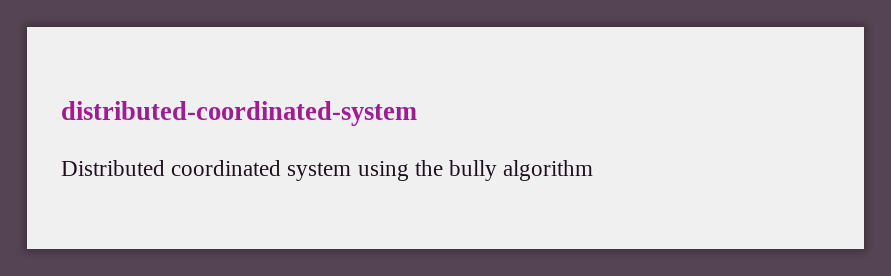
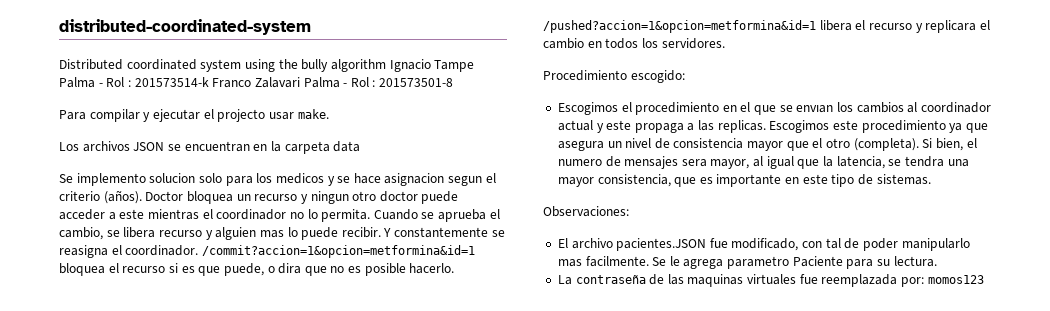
(594, 170) none -> [389,59,475,72] [59,77,454,88] [59,109,329,122] [59,141,361,154] [59,173,496,186] [59,190,459,204] [59,209,500,222] [59,227,505,240] [59,245,475,258] [59,263,455,276] [543,20,990,33] [543,38,725,49] [543,70,685,83] [557,102,991,115] [557,120,988,133] [557,138,977,151] [557,156,969,169] [557,174,931,187] [543,206,629,217] [557,238,970,251] [557,256,937,269] [557,274,984,287] Ignacio Tampe Palma - Rol : 201573514-k Franco Zalavari Palma - Rol : 201573501-8 // Para compilar y ejecutar el projecto usar make. // Los archivos JSON se encuentran en la carpeta data // Se implemento solucion solo para los medicos y se hace asignacion segun el criterio (años). Doctor bloquea un recurso y ningun otro doctor puede acceder a este mientras el coordinador no lo permita. Cuando se aprueba el cambio, se libera recurso y alguien mas lo puede recibir. Y constantemente se reasigna el coordinador. /commit?accion=1&opcion=metformina&id=1 bloquea el recurso si es que puede, o dira que no es posible hacerlo. /pushed?accion=1&opcion=metformina&id=1 libera el recurso y replicara el cambio en todos los servidores. // Procedimiento escogido: // Escogimos el procedimiento en el que se envıan los cambios al coordinador actual y este propaga a las replicas. Escogimos este procedimiento ya que asegura un nivel de consistencia mayor que el otro (completa). Si bien, el numero de mensajes sera mayor, al igual que la latencia, se tendra una mayor consistencia, que es importante en este tipo de sistemas. // Observaciones: // El archivo pacientes.JSON fue modificado, con tal de poder manipularlo mas facilmente. Se le agrega parametro Paciente para su lectura. // La contraseña de las maquinas virtuales fue reemplazada por: momos123

